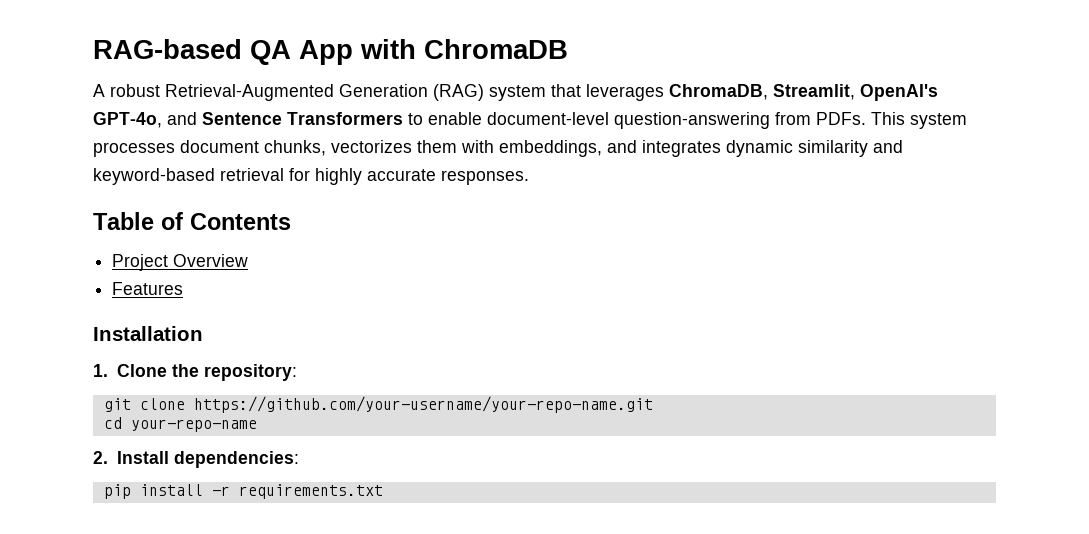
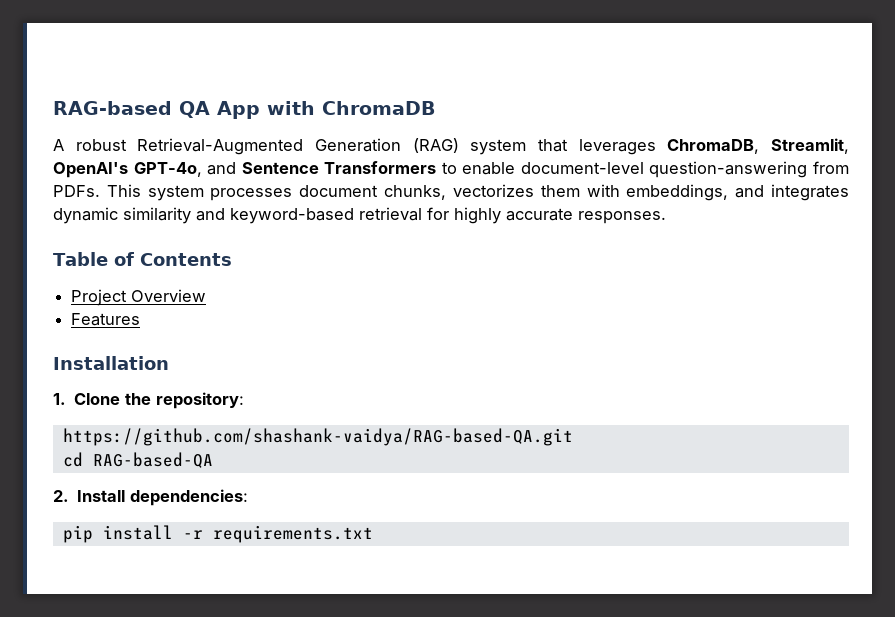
[103,396,653,413] git clone https://github.com/your-username/your-repo-name.git -> [62,428,573,446] https://github.com/shashank-vaidya/RAG-based-QA.git
[130,419,257,432] your-repo-name -> [92,452,213,468] RAG-based-QA

